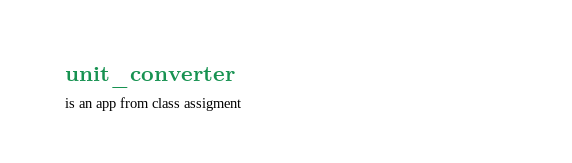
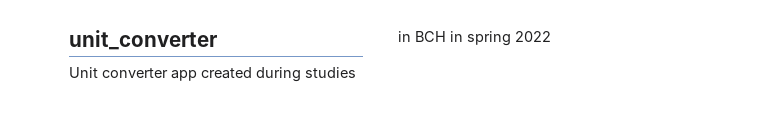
[65,97,241,111] is an app from class assigment -> [69,67,356,82] [398,31,551,46] Unit converter app created during studies in BCH in spring 2022

